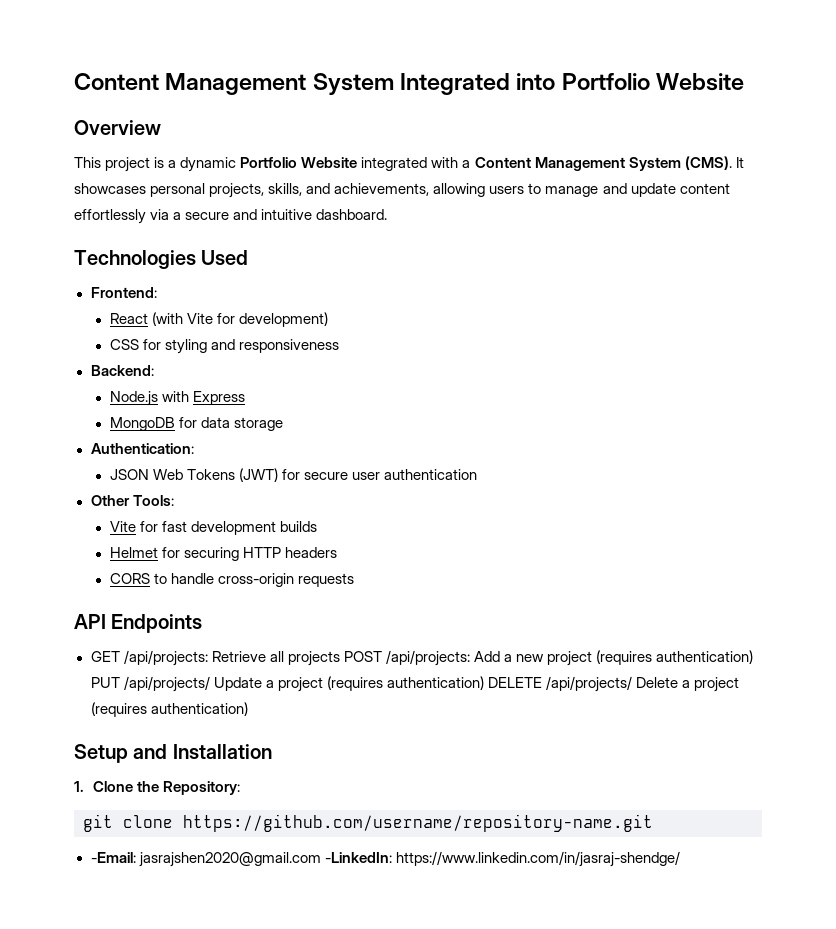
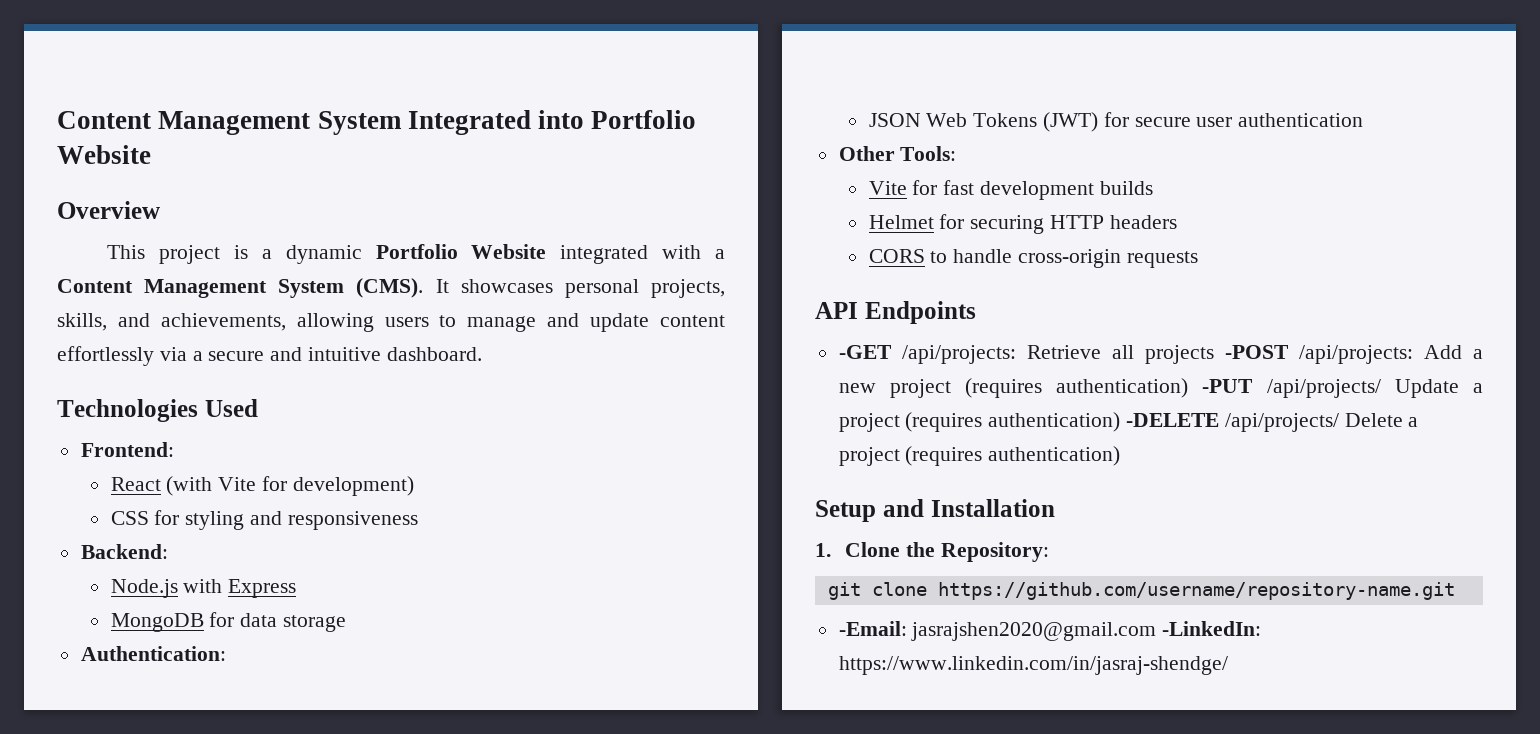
[90,651,120,662] GET -> [838,345,892,359] -GET
[343,651,382,662] POST -> [1224,345,1289,359] -POST
[90,677,120,688] PUT -> [1202,379,1254,393] -PUT
[487,677,542,688] DELETE -> [1126,413,1220,427] -DELETE

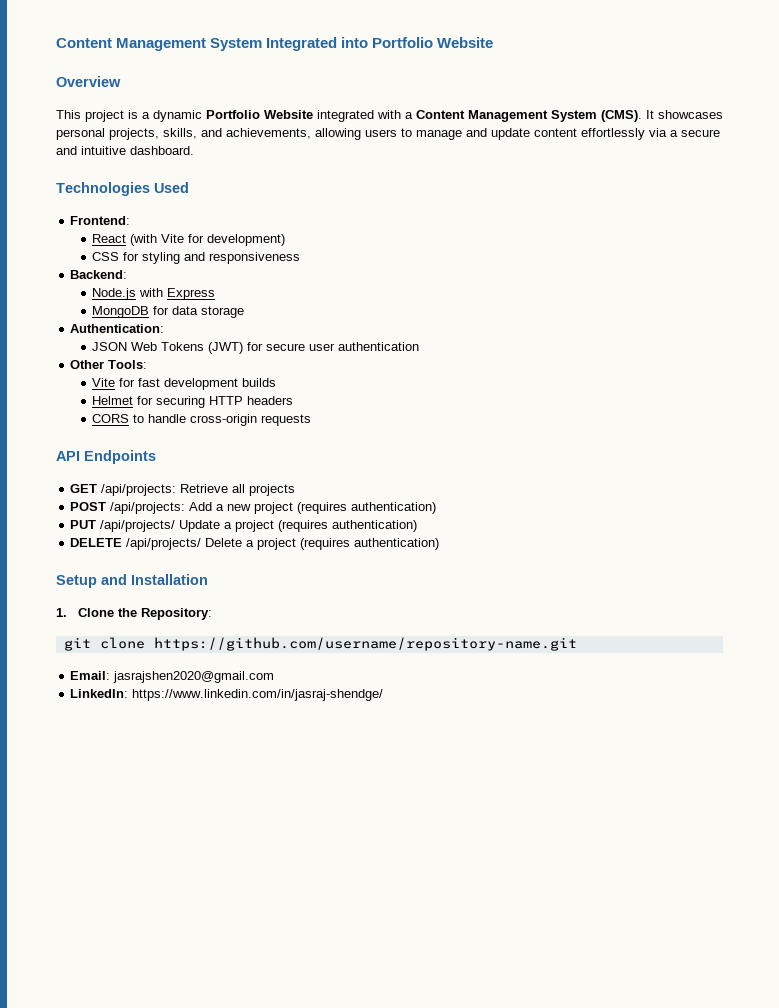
[838,345,892,359] -GET -> [70,484,98,493] GET
[1224,345,1289,359] -POST -> [70,502,107,511] // POST
[1202,379,1254,393] -PUT -> [70,520,97,529] // PUT
[1126,413,1220,427] -DELETE -> [70,538,123,547] // DELETE
[838,621,907,636] -Email: -> [70,671,111,680] Email:
[1162,621,1262,636] -LinkedIn: -> [70,689,129,698] // LinkedIn:

